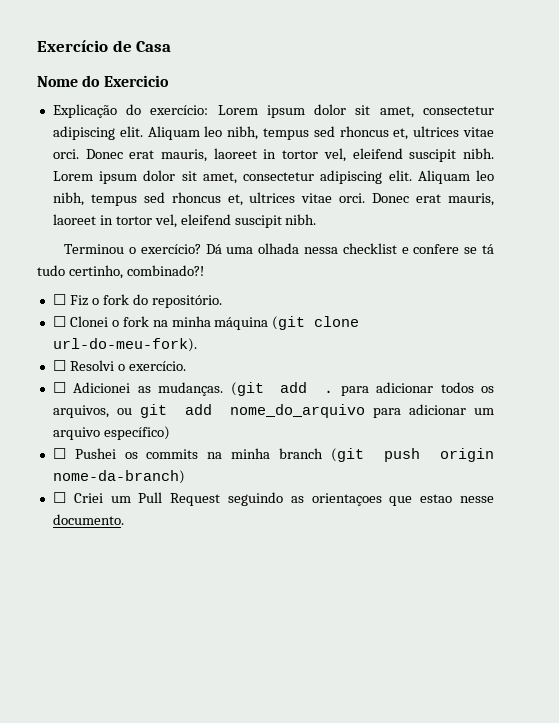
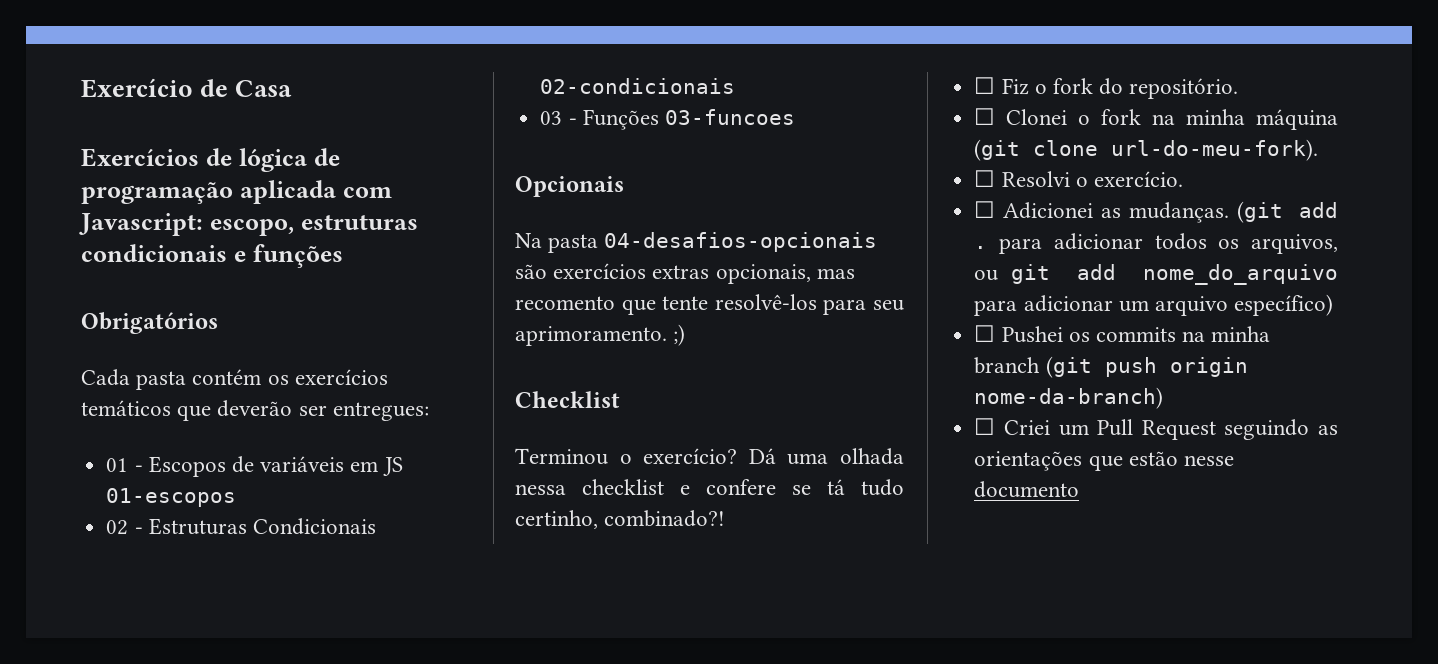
[37,75,169,87] [52,104,495,118] [52,126,495,140] [52,148,494,162] [52,170,494,184] [52,192,495,206] [52,214,317,228] Nome do Exercicio // Explicação do exercício: Lorem ipsum dolor sit amet, consectetur adipiscing elit. Aliquam leo nibh, tempus sed rhoncus et, ultrices vitae orci. Donec erat mauris, laoreet in tortor vel, eleifend suscipit nibh. Lorem ipsum dolor sit amet, consectetur adipiscing elit. Aliquam leo nibh, tempus sed rhoncus et, ultrices vitae orci. Donec erat mauris, laoreet in tortor vel, eleifend suscipit nibh. -> [81,148,340,172] [81,180,392,204] [79,213,418,236] [81,244,343,268] [81,312,218,334] [81,369,388,390] [81,400,429,421] [106,456,403,477] [106,488,237,507] [106,518,376,535] [540,78,736,94] [540,109,795,130] [515,176,624,197] [515,232,878,253] [515,263,855,284] [515,294,904,315] [515,324,686,346] [515,391,620,408] Exercícios de lógica de programação aplicada com Javascript: escopo, estruturas condicionais e funções // Obrigatórios // Cada pasta contém os exercícios temáticos que deverão ser entregues: // 01 - Escopos de variáveis em JS 01-escopos // 02 - Estruturas Condicionais 02-condicionais // 03 - Funções 03-funcoes // Opcionais // Na pasta 04-desafios-opcionais são exercícios extras opcionais, mas recomento que tente resolvê-los para seu aprimoramento. ;) // Checklist
[311,493,495,506] [52,514,124,525] orientaçoes que estao nesse documento. -> [974,451,1234,471] [974,481,1080,498] orientações que estão nesse documento

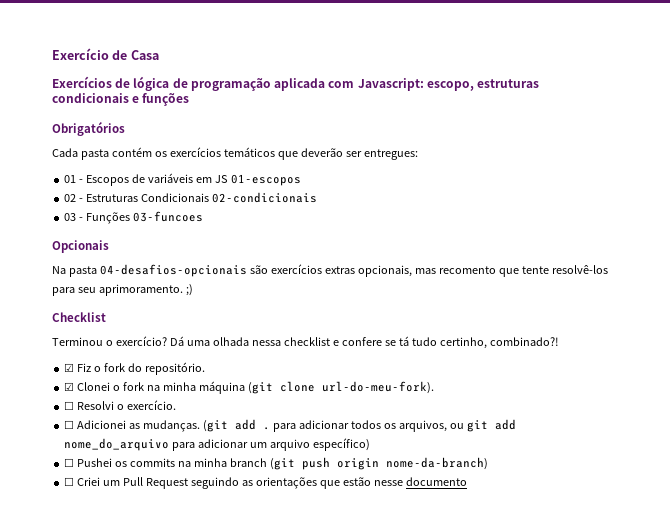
[974,77,996,94] ☐ -> [64,363,75,372] ☑
[974,108,996,125] ☐ -> [64,382,75,391] ☑

